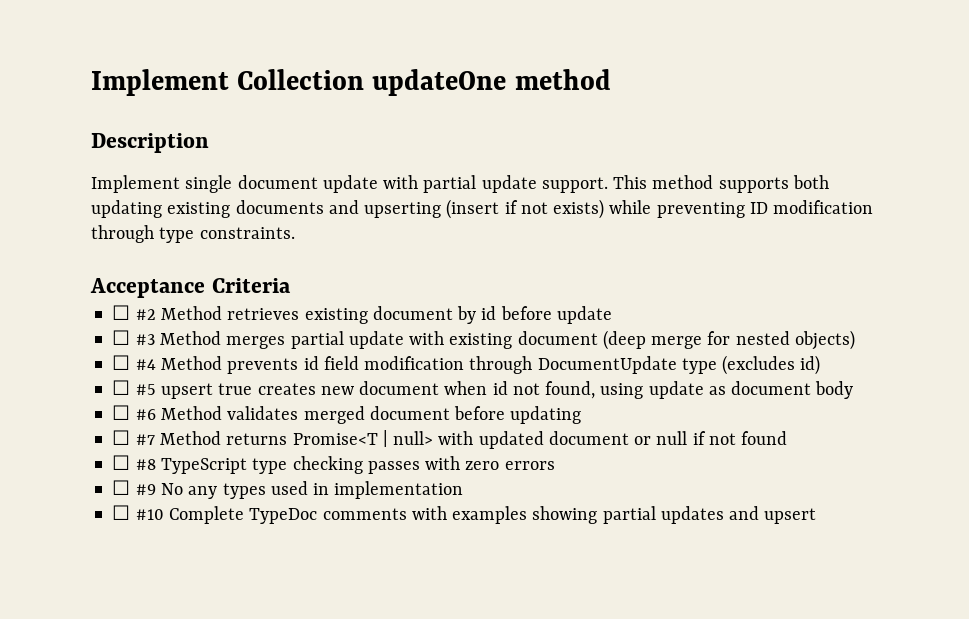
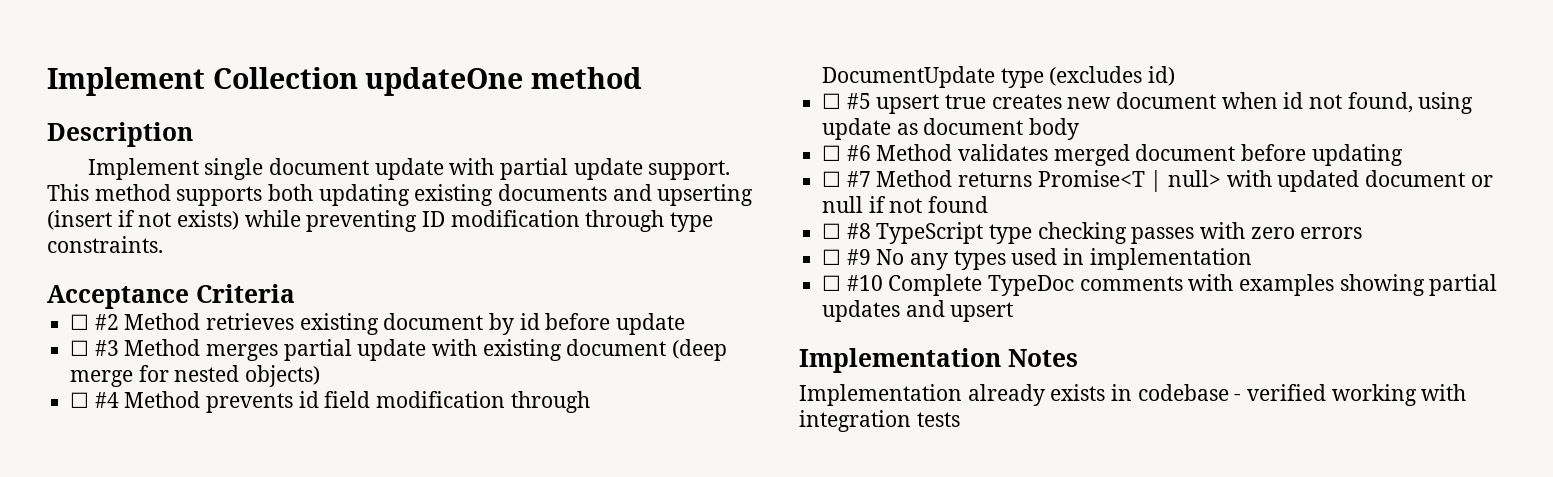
(817, 516) none -> [799,348,1078,373] [799,384,1467,406] [799,410,960,432] // Implementation Notes // Implementation already exists in codebase - verified working with integration tests

